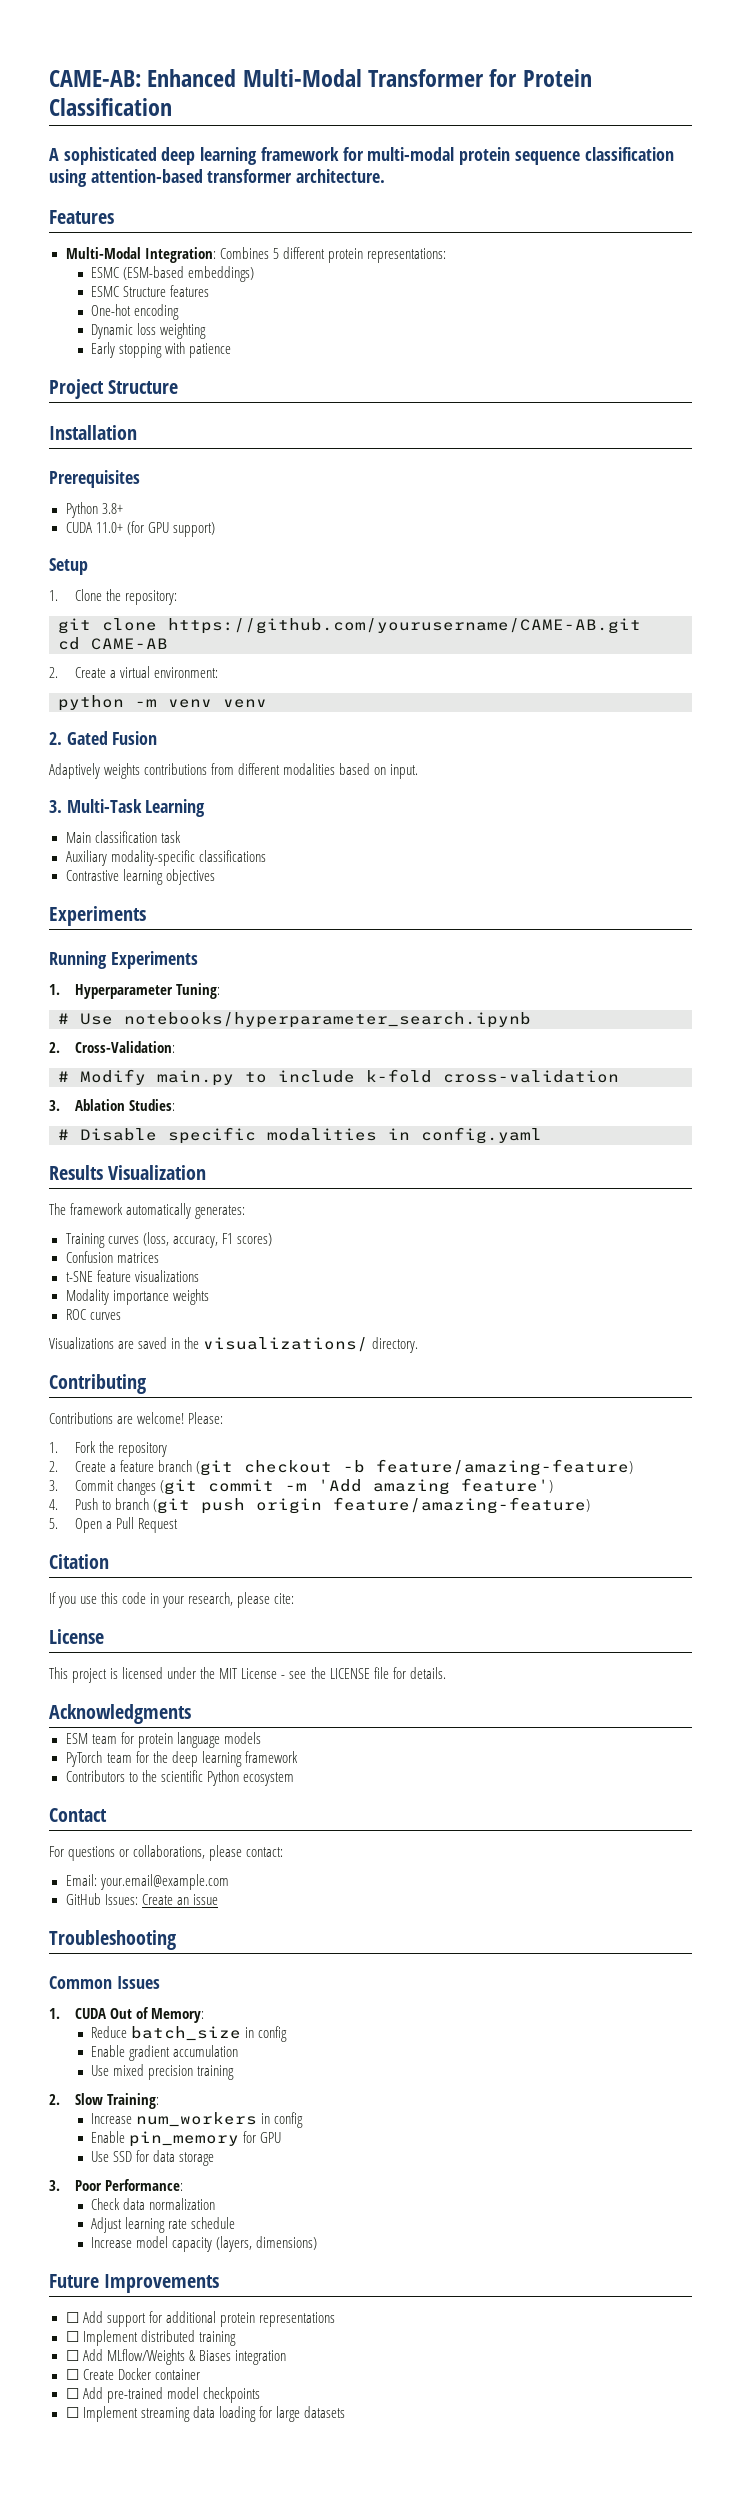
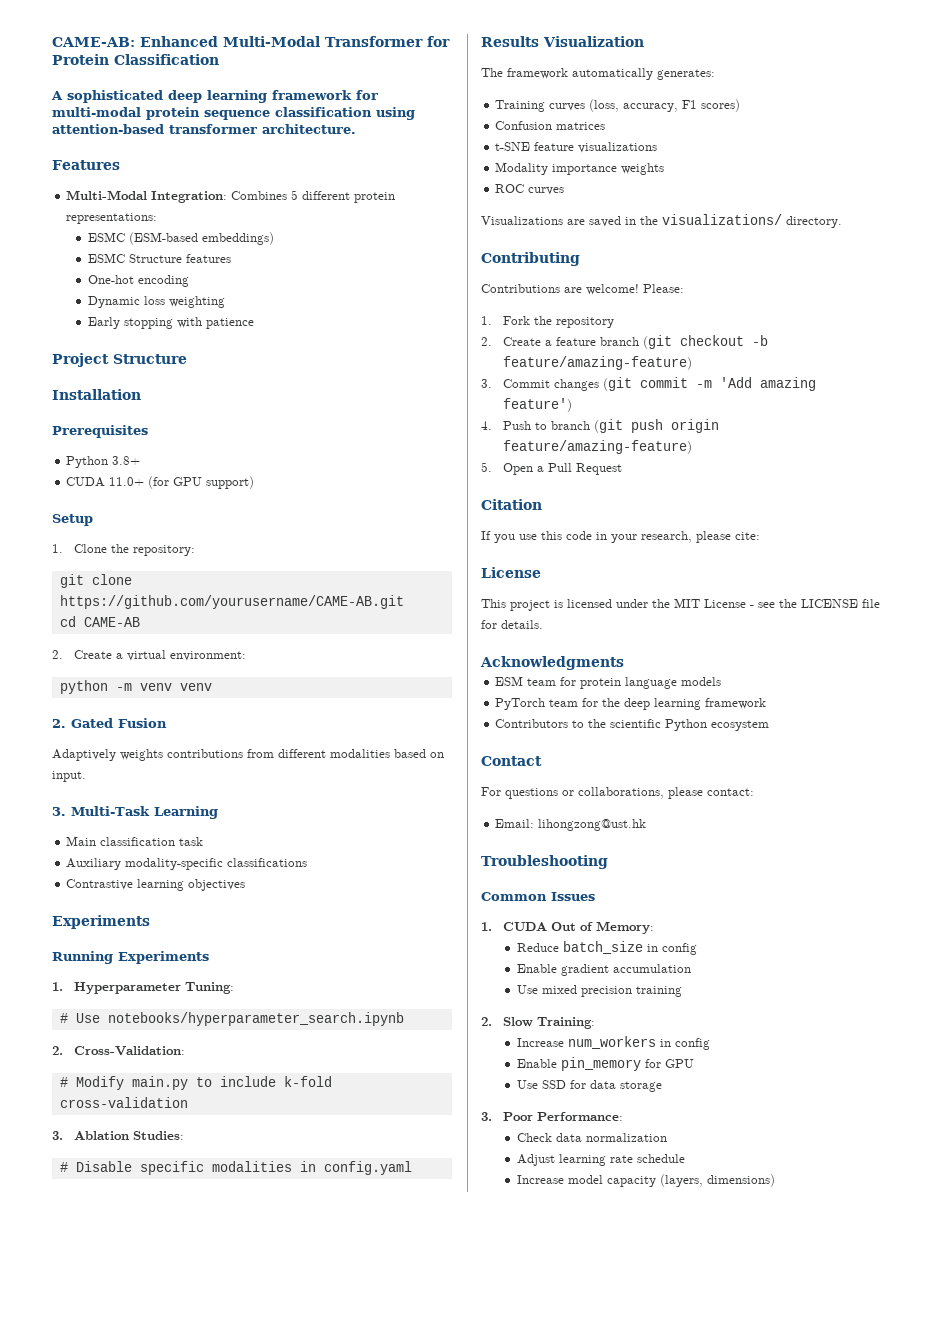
[99,1874,229,1890] [65,1893,218,1905] your.email@example.com // GitHub Issues: Create an issue -> [538,819,647,831] lihongzong@ust.hk
[49,2274,220,2293] [65,2311,335,2327] [65,2330,236,2346] [65,2349,286,2365] [65,2368,200,2380] [65,2387,260,2403] [65,2406,345,2422] // Future Improvements // ☐ Add support for additional protein representations // ☐ Implement distributed training // ☐ Add MLflow/Weights & Biases integration // ☐ Create Docker container // ☐ Add pre-trained model checkpoints // ☐ Implement streaming data loading for large datasets -> (776, 1180) none

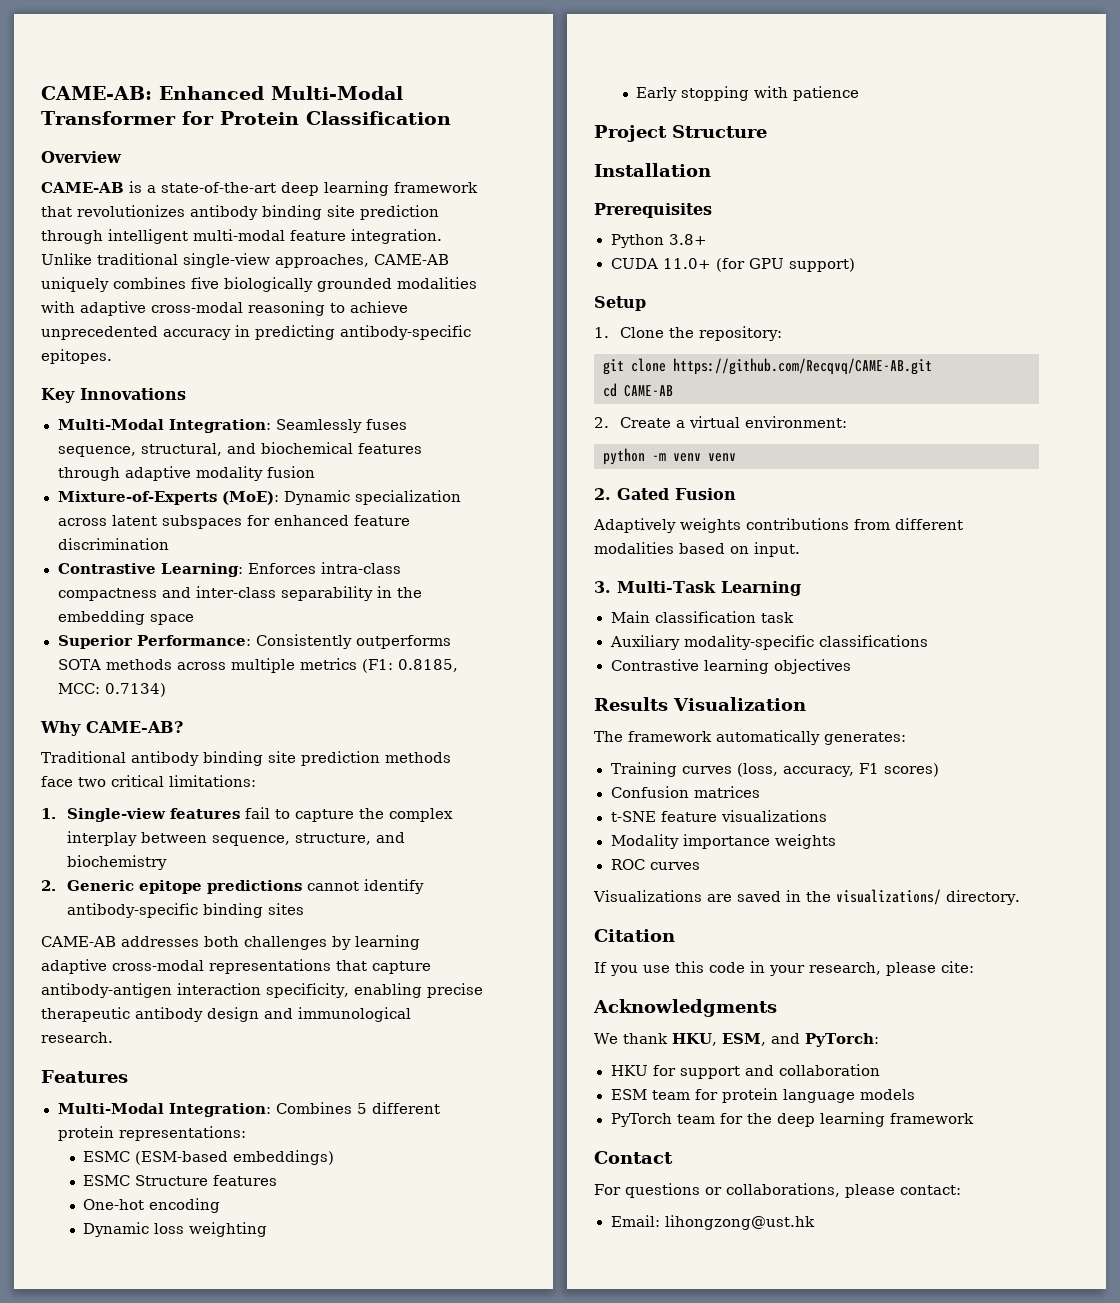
[51,90,378,103] [52,107,415,120] [52,124,356,134] A sophisticated deep learning framework for multi-modal protein sequence classification using attention-based transformer architecture. -> [41,151,122,163] [41,181,478,196] [41,205,439,220] [41,229,442,244] [41,253,449,268] [41,277,477,292] [41,301,408,316] [41,325,471,340] [41,349,112,364] [41,388,186,403] [57,419,407,433] [57,442,422,457] [57,466,315,481] [57,490,461,505] [57,515,410,529] [57,538,169,550] [57,562,401,577] [57,586,422,601] [57,610,194,625] [57,634,451,649] [57,658,458,673] [57,683,166,697] [40,721,183,736] [41,751,451,766] [41,775,256,787] [41,807,453,822] [66,831,405,846] [66,855,167,870] [41,879,424,894] [66,903,304,918] [41,935,420,950] [41,959,431,974] [41,983,483,998] [41,1007,411,1022] [41,1032,113,1043] Overview // CAME-AB is a state-of-the-art deep learning framework that revolutionizes antibody binding site prediction through intelligent multi-modal feature integration. Unlike traditional single-view approaches, CAME-AB uniquely combines five biologically grounded modalities with adaptive cross-modal reasoning to achieve unprecedented accuracy in predicting antibody-specific epitopes. // Key Innovations // Multi-Modal Integration: Seamlessly fuses sequence, structural, and biochemical features through adaptive modality fusion // Mixture-of-Experts (MoE): Dynamic specialization across latent subspaces for enhanced feature discrimination // Contrastive Learning: Enforces intra-class compactness and inter-class separability in the embedding space // Superior Performance: Consistently outperforms SOTA methods across multiple metrics (F1: 0.8185, MCC: 0.7134) // Why CAME-AB? // Traditional antibody binding site prediction methods face two critical limitations: // 1. Single-view features fail to capture the complex interplay between sequence, structure, and biochemistry // 2. Generic epitope predictions cannot identify antibody-specific binding sites // CAME-AB addresses both challenges by learning adaptive cross-modal representations that capture antibody-antigen interaction specificity, enabling precise therapeutic antibody design and immunological research.
[59,595,404,609] https://github.com/yourusername/CAME-AB.git -> [673,358,932,375] https://github.com/Recqvq/CAME-AB.git
[52,915,150,929] [52,951,209,964] [52,982,234,994] [59,1012,404,1026] [52,1046,185,1056] [59,1076,332,1090] [59,1097,188,1108] [52,1131,184,1140] [59,1161,412,1175] // Experiments // Running Experiments // 1. Hyperparameter Tuning: // # Use notebooks/hyperparameter_search.ipynb // 2. Cross-Validation: // # Modify main.py to include k-fold cross-validation // 3. Ablation Studies: // # Disable specific modalities in config.yaml -> (851, 666) none
[481,252,580,266] [481,284,684,295] [481,316,614,328] [481,335,768,349] [502,356,692,370] [481,377,816,391] [502,398,572,412] [481,419,719,433] [502,440,692,454] [481,462,622,475] // Contributing // Contributions are welcome! Please: // 1. Fork the repository // 2. Create a feature branch (git checkout -b feature/amazing-feature) // 3. Commit changes (git commit -m 'Add amazing feature') // 4. Push to branch (git push origin feature/amazing-feature) // 5. Open a Pull Request -> (1020, 897) none
[481,567,541,578] [481,598,880,611] [481,620,543,629] [480,656,624,670] License // This project is licensed under the MIT License - see the LICENSE file for details. // Acknowledgments -> [593,999,777,1017] [594,1033,879,1047] [610,1064,880,1079] Acknowledgments // We thank HKU, ESM, and PyTorch: // HKU for support and collaboration
[495,719,770,731] // Contributors to the scientific Python ecosystem -> (975, 1118) none
[481,855,608,869] [481,892,595,901] [481,921,654,934] [517,941,698,955] [517,964,692,976] [517,985,683,997] [481,1017,595,1029] [517,1036,711,1050] [517,1057,695,1071] [517,1080,663,1092] [481,1112,623,1121] [517,1133,668,1142] [517,1154,686,1166] [517,1174,776,1187] // Troubleshooting // Common Issues // 1. CUDA Out of Memory: // Reduce batch_size in config // Enable gradient accumulation // Use mixed precision training // 2. Slow Training: // Increase num_workers in config // Enable pin_memory for GPU // Use SSD for data storage // 3. Poor Performance: // Check data normalization // Adjust learning rate schedule // Increase model capacity (layers, dimensions) -> (815, 1222) none

